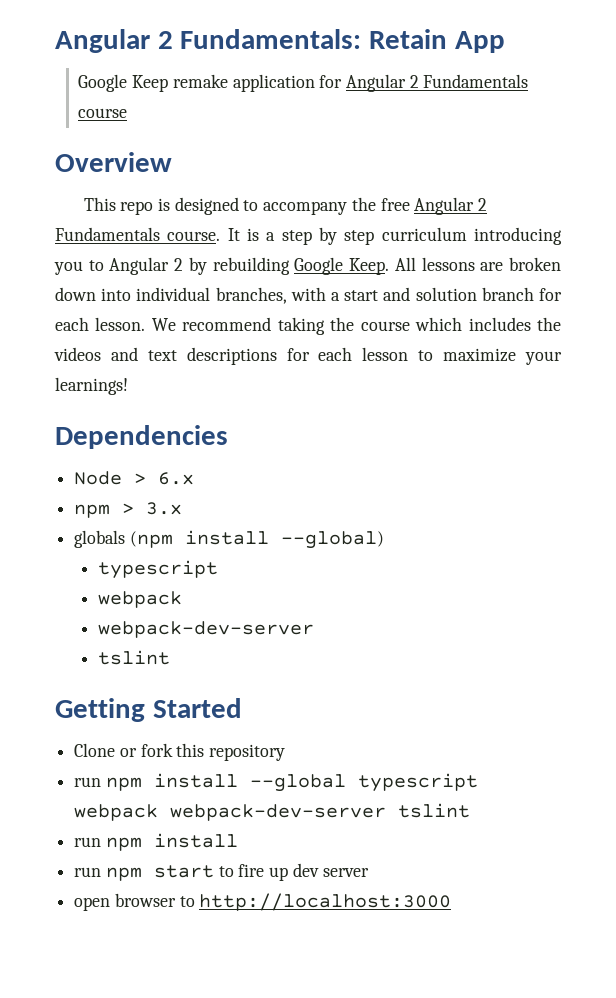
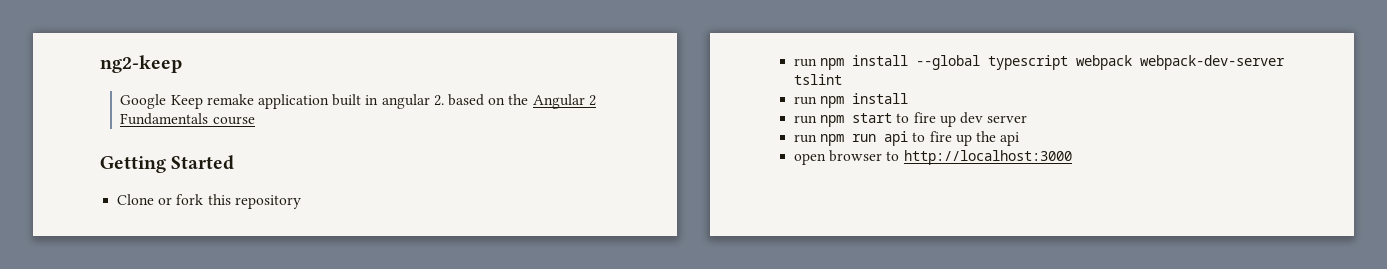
[55,29,505,53] Angular 2 Fundamentals: Retain App -> [100,55,182,73] ng2-keep
[319,74,529,92] [78,108,128,118] [55,152,172,172] [83,197,488,215] [55,227,562,245] [54,257,562,275] [55,287,562,304] [55,317,562,335] [54,347,563,365] [55,377,128,395] [55,425,228,449] [74,471,195,485] [74,502,183,518] [74,530,384,549] [97,560,218,579] [97,591,182,608] [97,621,314,638] [97,650,170,665] for Angular 2 Fundamentals course // Overview // This repo is designed to accompany the free Angular 2 Fundamentals course. It is a step by step curriculum introducing you to Angular 2 by rebuilding Google Keep. All lessons are broken down into individual branches, with a start and solution branch for each lesson. We recommend taking the course which includes the videos and text descriptions for each lesson to maximize your learnings! // Dependencies // Node > 6.x // npm > 3.x // globals (npm install --global) // typescript // webpack // webpack-dev-server // tslint -> [332,94,596,109] [120,113,255,125] built in angular 2. based on the Angular 2 Fundamentals course
(369, 872) none -> [794,131,1020,146] // run npm run api to fire up the api

